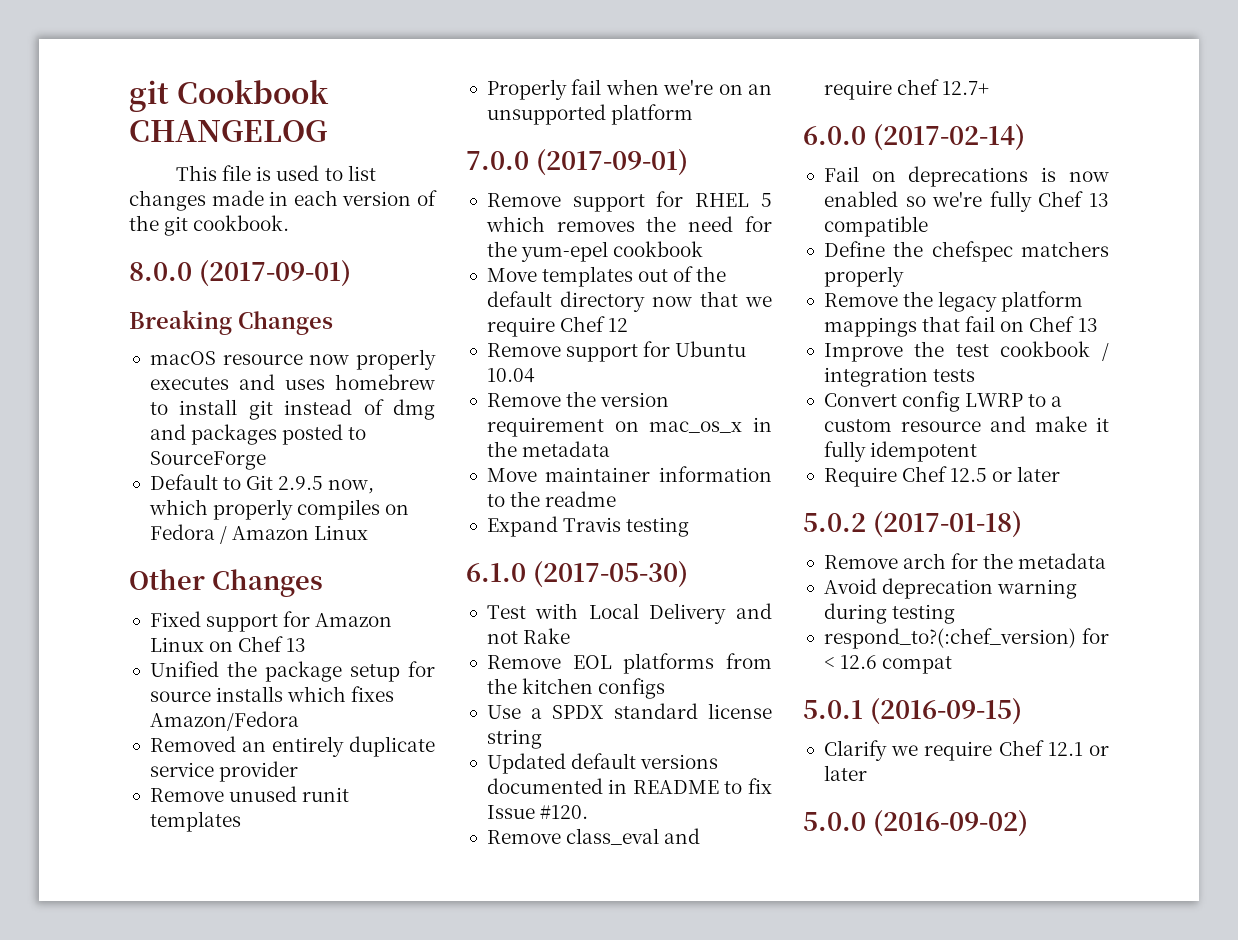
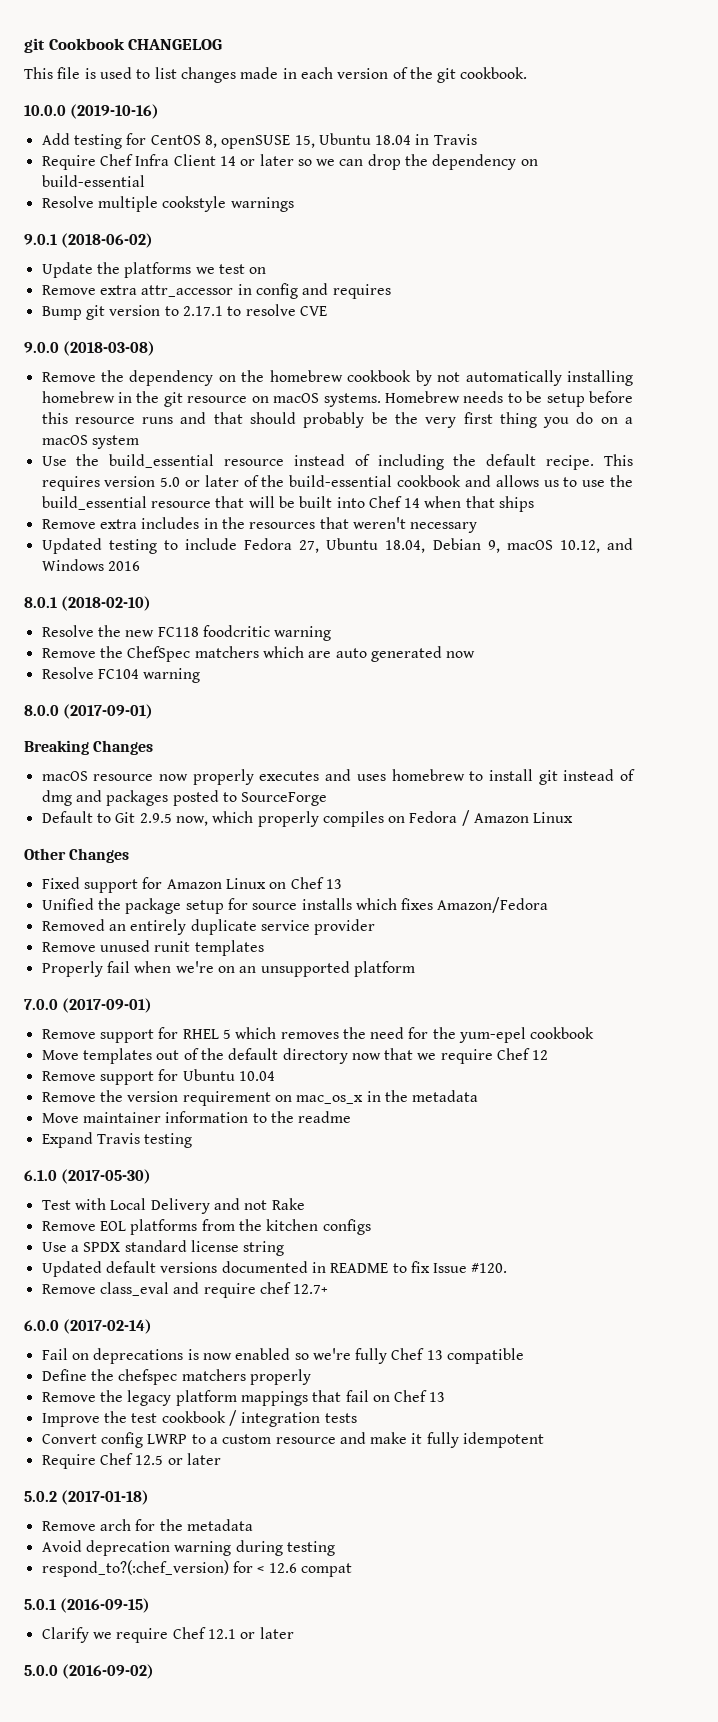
(290, 223) none -> [24,104,160,119] [41,133,477,149] [41,154,538,170] [41,175,145,187] [41,196,294,212] [24,233,154,248] [41,262,267,278] [41,283,391,299] [41,304,327,320] [24,341,156,356] [41,370,633,386] [41,391,633,407] [41,412,633,428] [41,435,139,449] [41,454,634,470] [41,475,633,491] [41,496,535,512] [41,517,478,533] [41,538,633,554] [41,559,140,571] [24,596,152,611] [41,625,332,641] [41,646,476,662] [41,667,201,683] // 10.0.0 (2019-10-16) // Add testing for CentOS 8, openSUSE 15, Ubuntu 18.04 in Travis // Require Chef Infra Client 14 or later so we can drop the dependency on build-essential // Resolve multiple cookstyle warnings // 9.0.1 (2018-06-02) // Update the platforms we test on // Remove extra attr_accessor in config and requires // Bump git version to 2.17.1 to resolve CVE // 9.0.0 (2018-03-08) // Remove the dependency on the homebrew cookbook by not automatically installing homebrew in the git resource on macOS systems. Homebrew needs to be setup before this resource runs and that should probably be the very first thing you do on a macOS system // Use the build_essential resource instead of including the default recipe. This requires version 5.0 or later of the build-essential cookbook and allows us to use the build_essential resource that will be built into Chef 14 when that ships // Remove extra includes in the resources that weren't necessary // Updated testing to include Fedora 27, Ubuntu 18.04, Debian 9, macOS 10.12, and Windows 2016 // 8.0.1 (2018-02-10) // Resolve the new FC118 foodcritic warning // Remove the ChefSpec matchers which are auto generated now // Resolve FC104 warning

